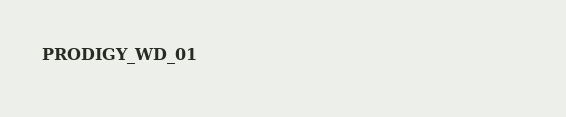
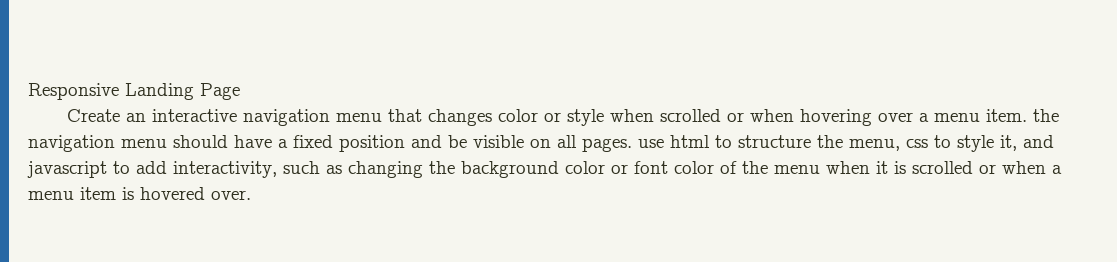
[42,48,197,64] PRODIGY_WD_01 -> [28,83,240,100] [67,109,1060,126] [28,135,1054,152] [27,161,1062,178] [28,187,251,200] Responsive Landing Page // Create an interactive navigation menu that changes color or style when scrolled or when hovering over a menu item. the navigation menu should have a fixed position and be visible on all pages. use html to structure the menu, css to style it, and javascript to add interactivity, such as changing the background color or font color of the menu when it is scrolled or when a menu item is hovered over.

